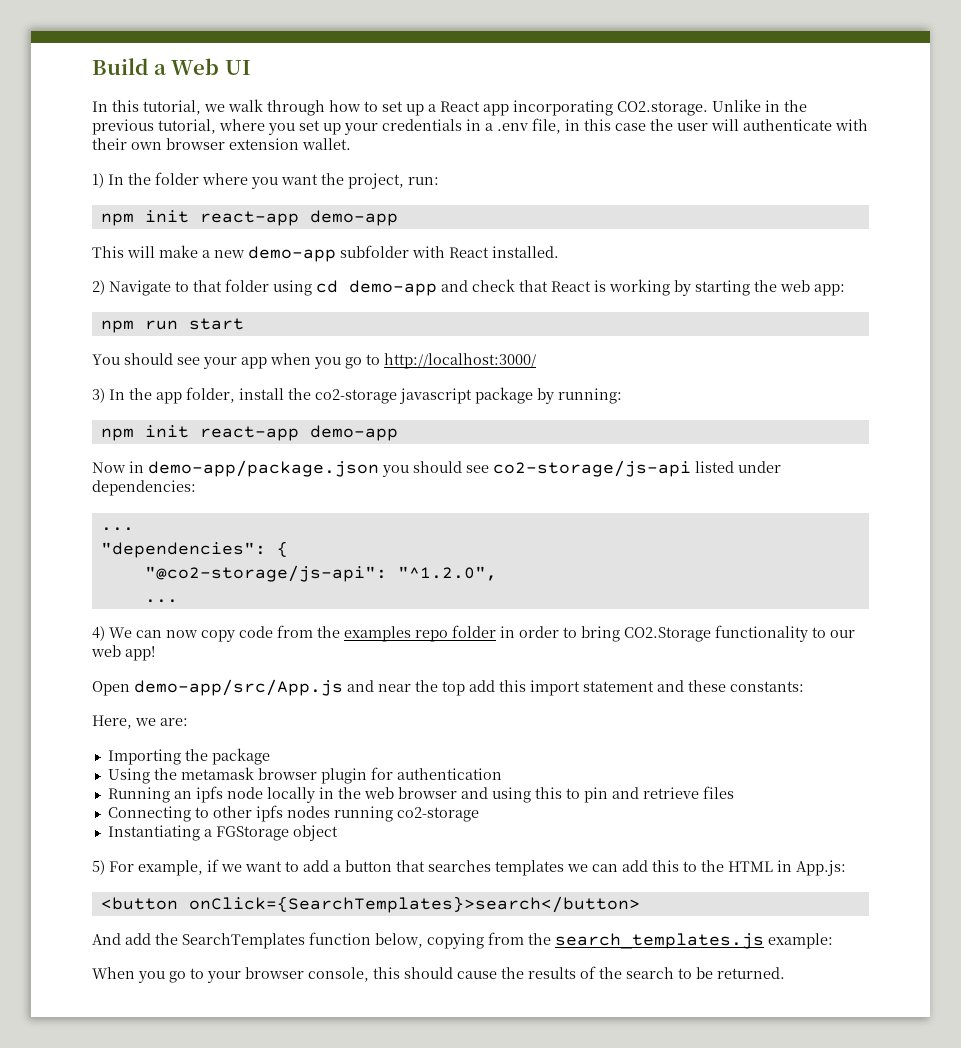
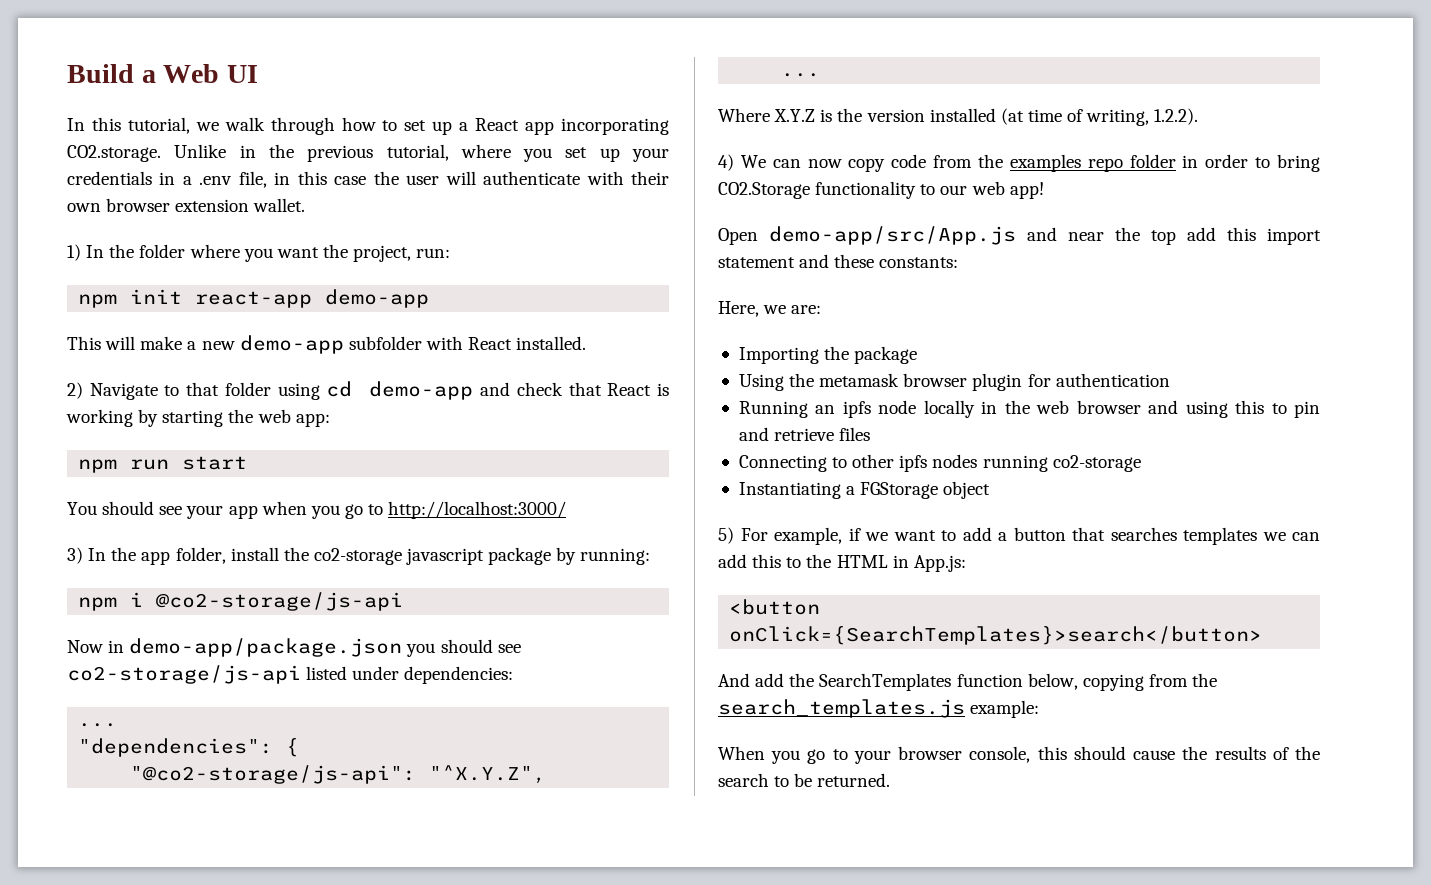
[144,425,398,441] init react-app demo-app -> [130,592,404,611] i @co2-storage/js-api
[397,566,497,581] [144,599,178,603] "^1.2.0", // ... -> [429,765,547,784] [781,73,821,77] [718,108,1199,126] "^X.Y.Z", // ... // Where X.Y.Z is the version installed (at time of writing, 1.2.2).

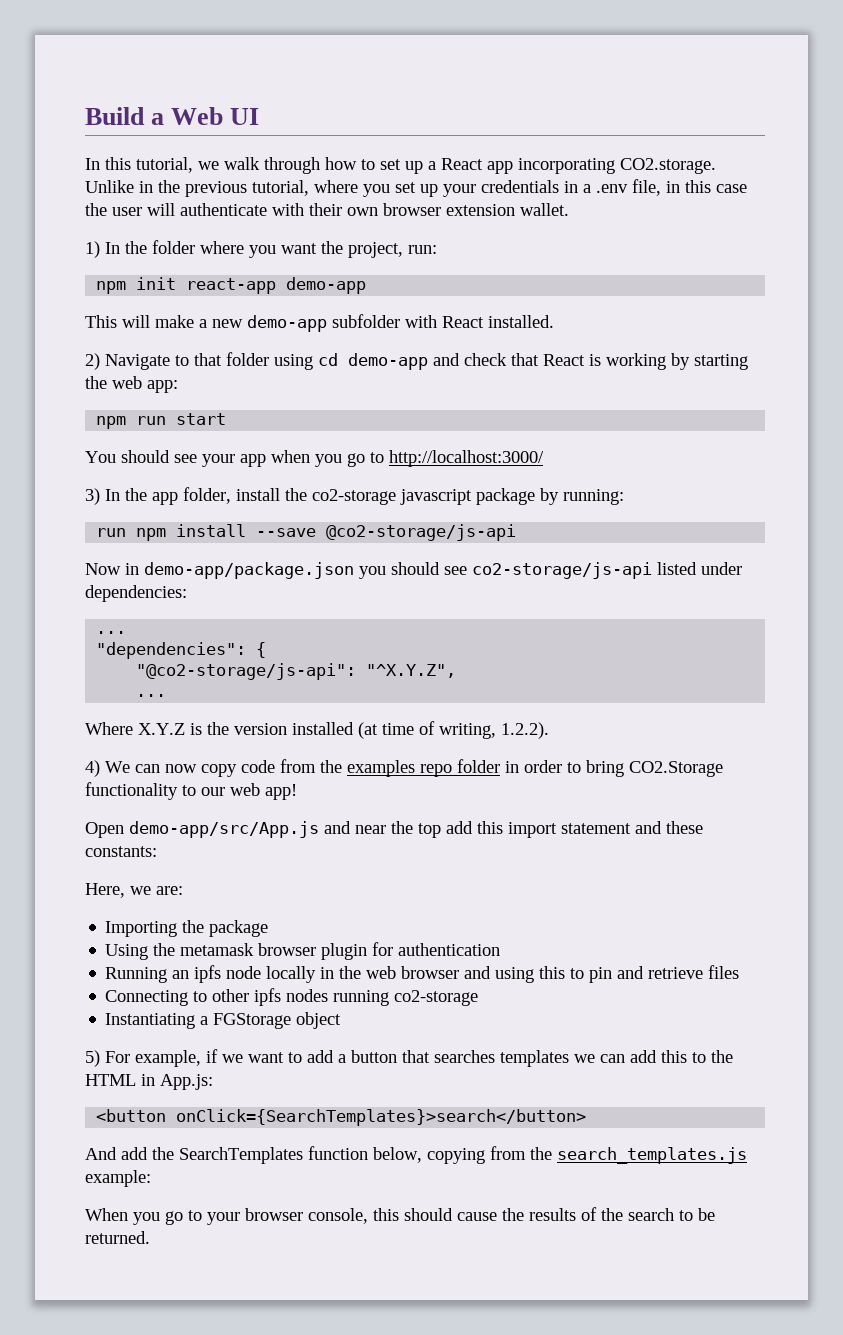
[78,592,144,611] npm i -> [96,524,317,541] run npm install --save

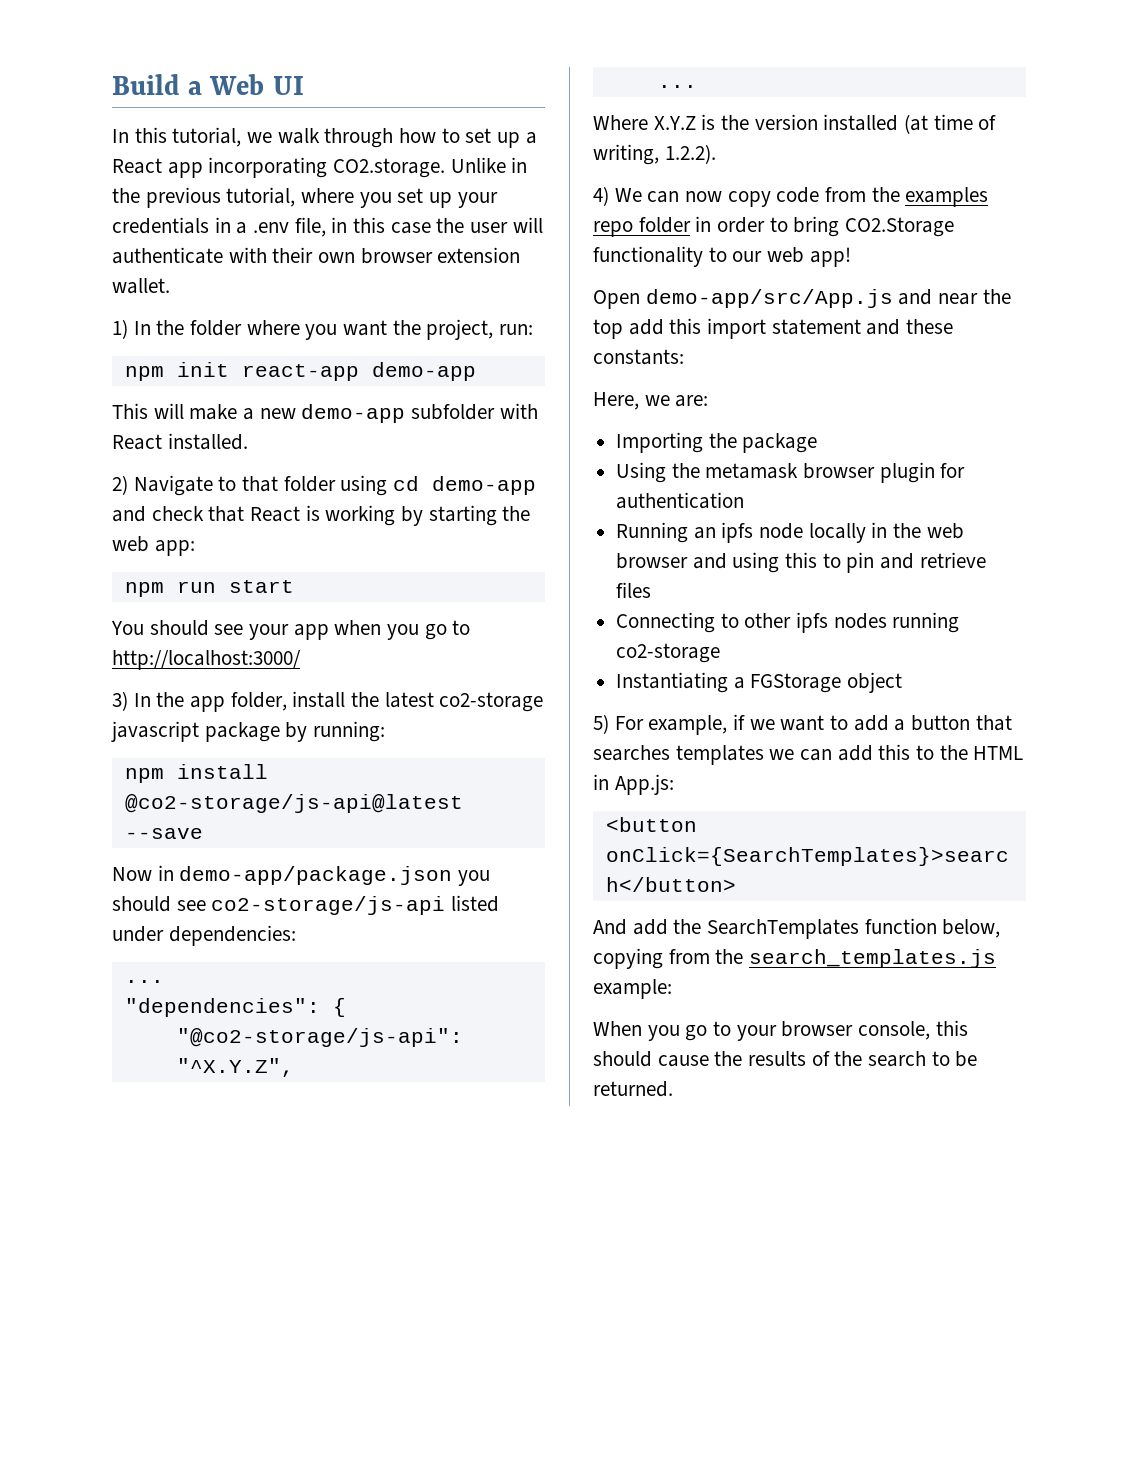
(307, 494) none -> [384,692,434,708] latest
[96,528,127,537] run -> (386, 731) none
(247, 530) none -> [124,794,463,813] @co2-storage/js-api@latest
[326,524,517,541] @co2-storage/js-api -> (203, 833) none

